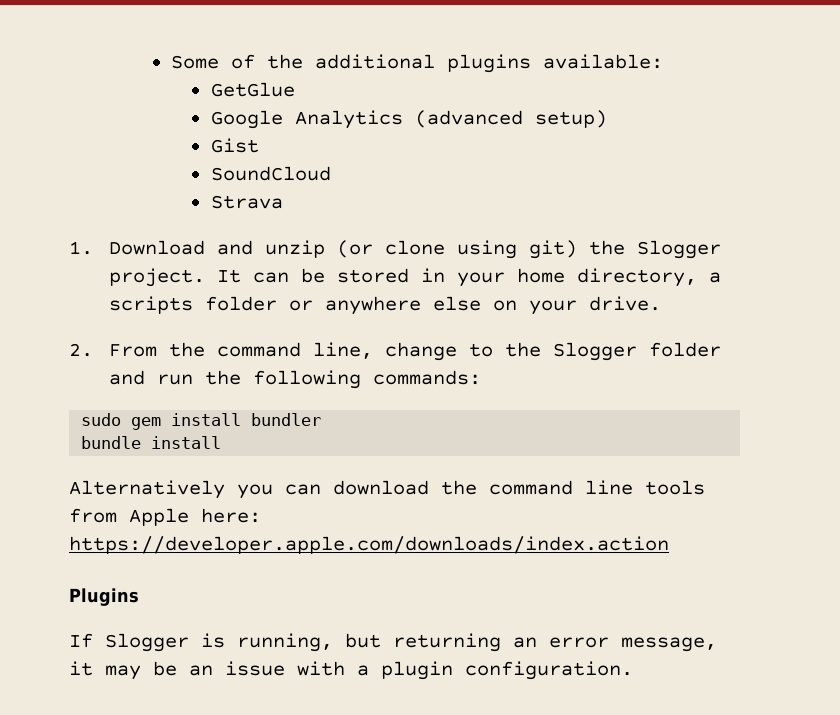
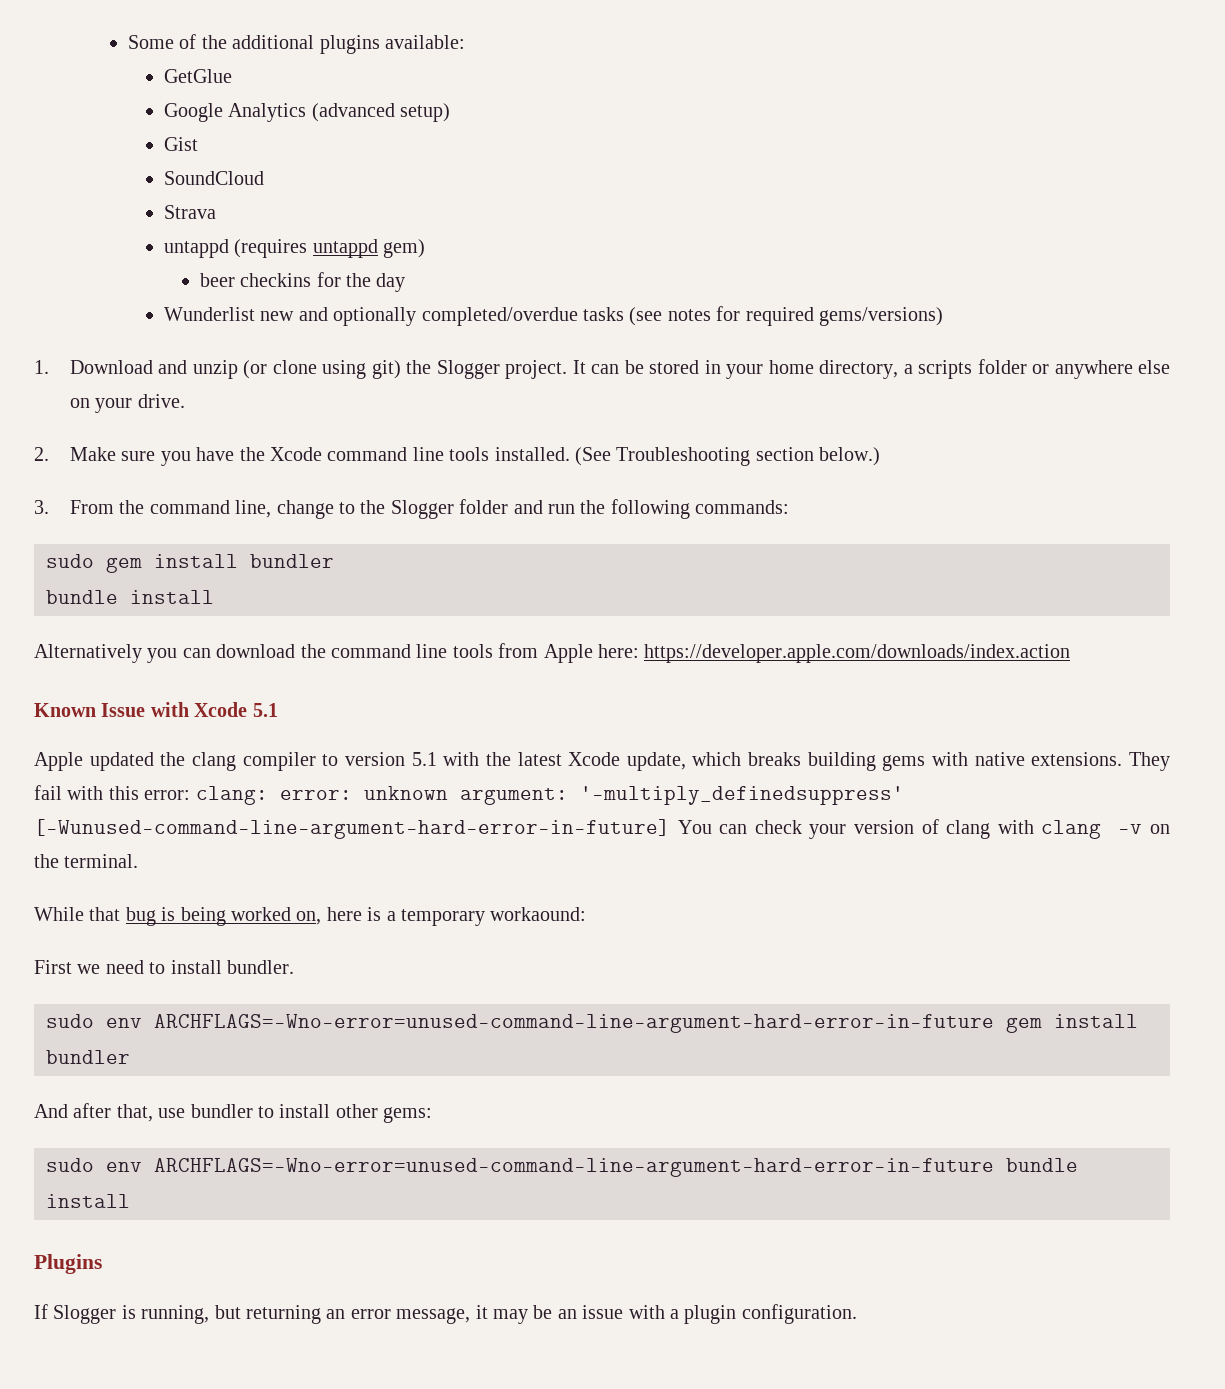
(283, 202) none -> [163,239,426,258] [199,272,406,292] [163,306,943,326] // untappd (requires untappd gem) // beer checkins for the day // Wunderlist new and optionally completed/overdue tasks (see notes for required gems/versions)
(93, 350) none -> [69,447,881,466] [34,500,49,514] Make sure you have the Xcode command line tools installed. (See Troubleshooting section below.) // 3.
(669, 545) none -> [34,702,278,717] [34,752,1170,771] [34,785,904,805] [34,819,1170,839] [34,854,139,868] [34,907,587,926] [34,960,294,974] [46,1014,1138,1033] [46,1050,130,1064] [34,1103,433,1123] [46,1158,1078,1177] [46,1194,130,1208] // Known Issue with Xcode 5.1 // Apple updated the clang compiler to version 5.1 with the latest Xcode update, which breaks building gems with native extensions. They fail with this error: clang: error: unknown argument: '-multiply_definedsuppress' [-Wunused-command-line-argument-hard-error-in-future] You can check your version of clang with clang -v on the terminal. // While that bug is being worked on, here is a temporary workaound: // First we need to install bundler. // sudo env ARCHFLAGS=-Wno-error=unused-command-line-argument-hard-error-in-future gem install bundler // And after that, use bundler to install other gems: // sudo env ARCHFLAGS=-Wno-error=unused-command-line-argument-hard-error-in-future bundle install

